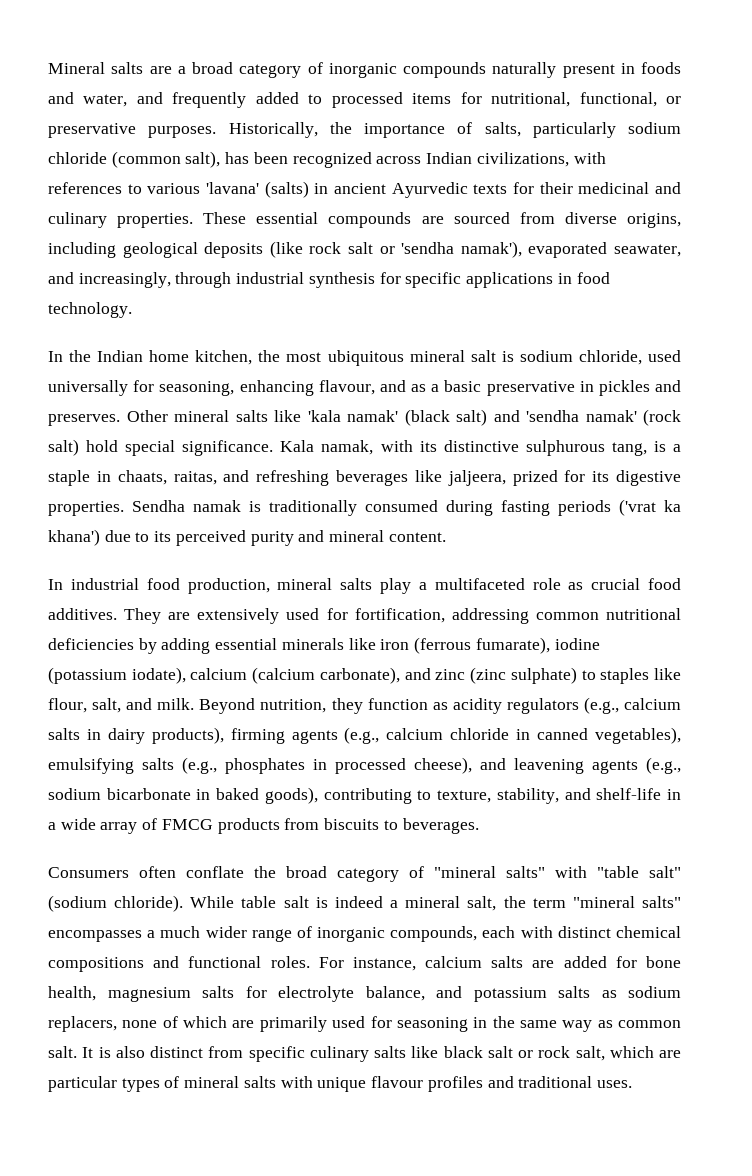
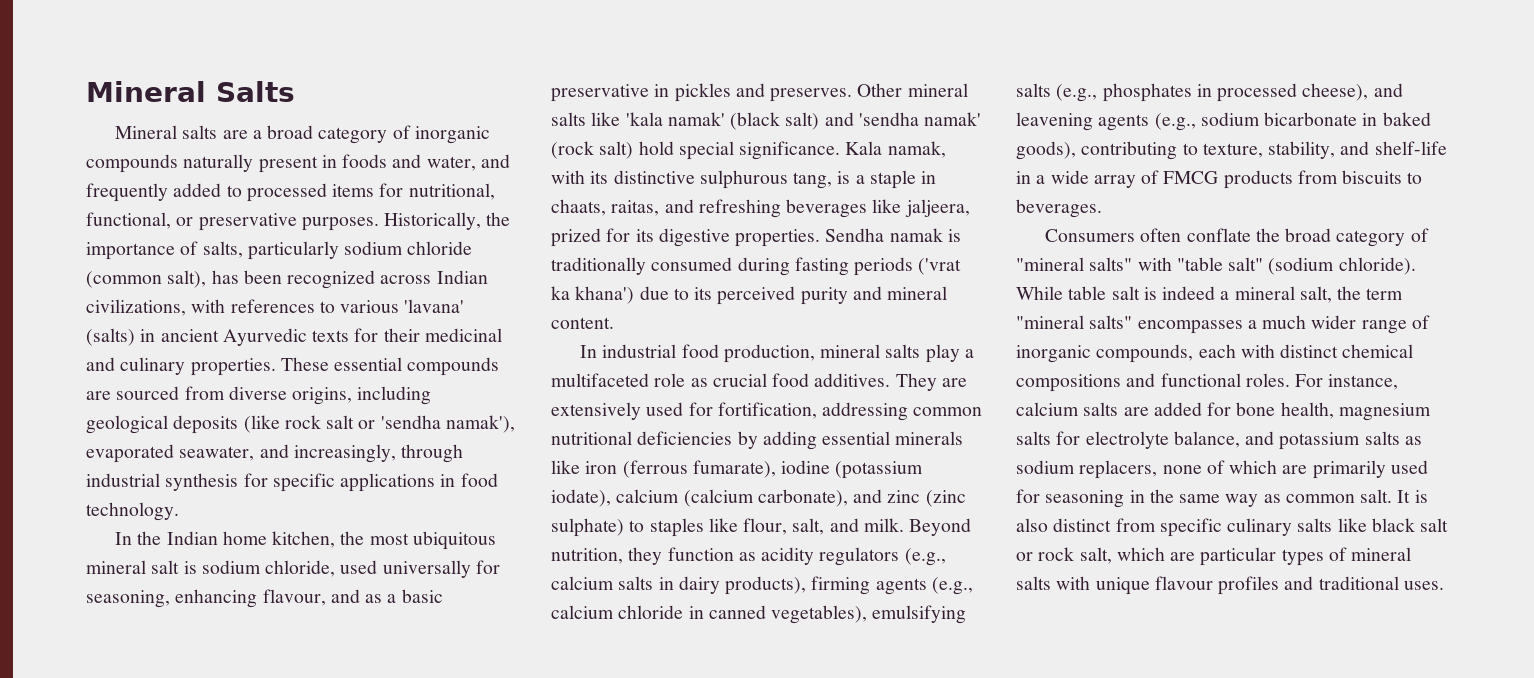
[48,62,105,74] Mineral -> [86,81,295,102] [114,125,177,139] Mineral Salts // Mineral

